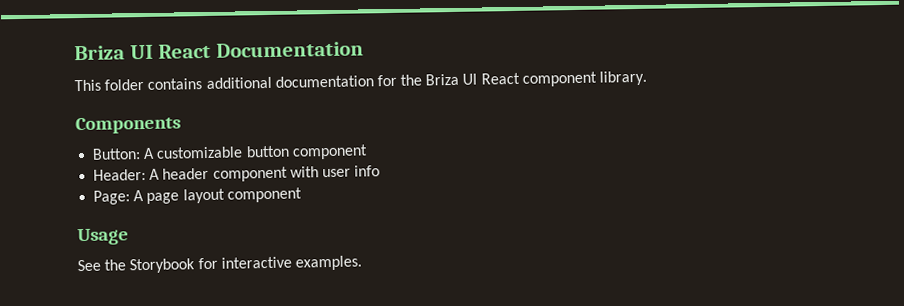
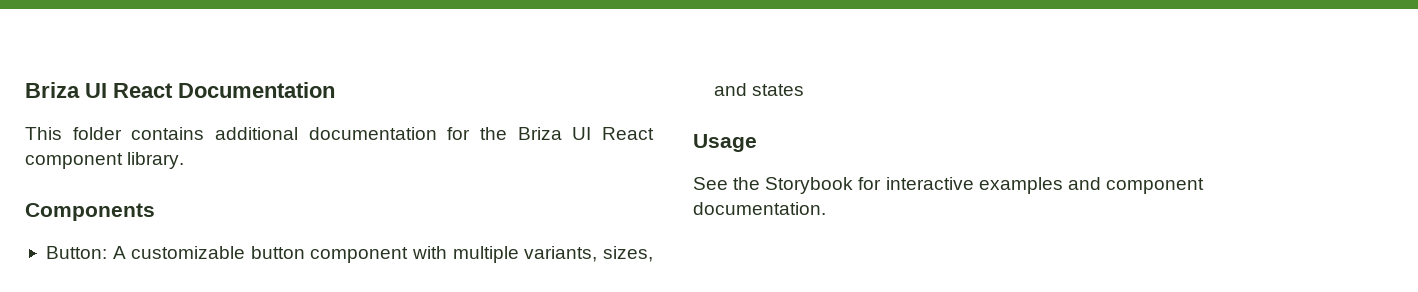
[93,165,381,182] [93,187,302,205] // Header: A header component with user info // Page: A page layout component -> [412,246,653,263] [713,83,805,96] with multiple variants, sizes, and states
[294,255,362,271] examples. -> [978,177,1204,194] [693,202,826,215] examples and component documentation.

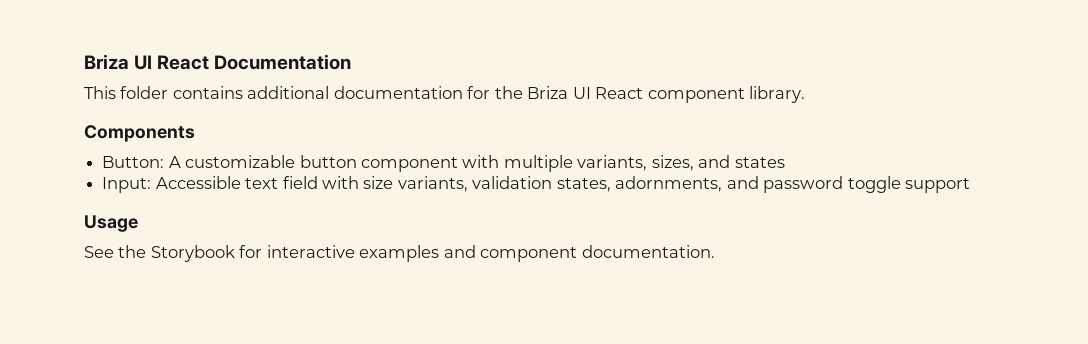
(805, 90) none -> [102,176,971,193] // Input: Accessible text field with size variants, validation states, adornments, and password toggle support

